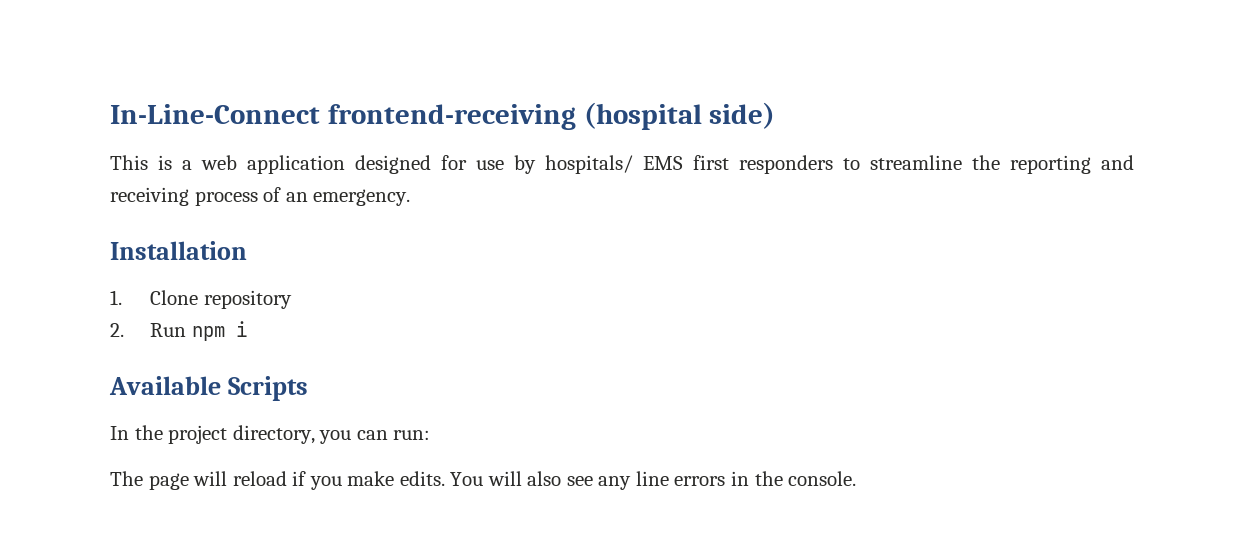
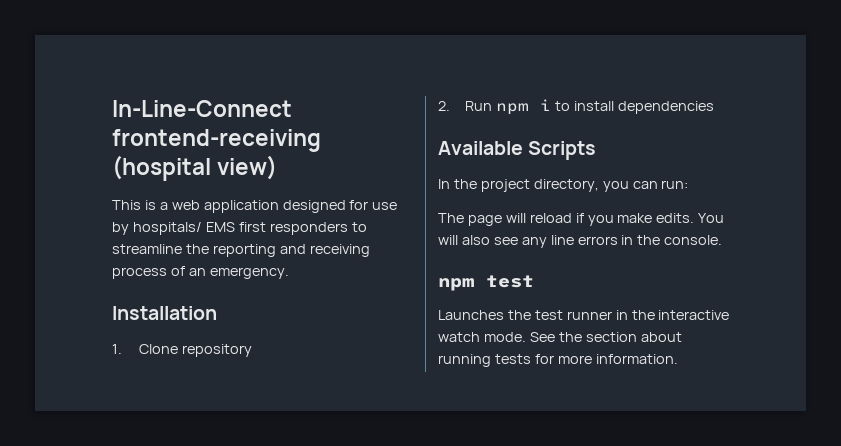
[709,102,776,129] side) -> [217,155,278,180] view)
(247, 329) none -> [555,101,715,114] to install dependencies
(857, 478) none -> [438,275,534,291] [438,310,730,320] [438,332,682,342] [438,354,678,367] // npm test // Launches the test runner in the interactive watch mode. See the section about running tests for more information.

